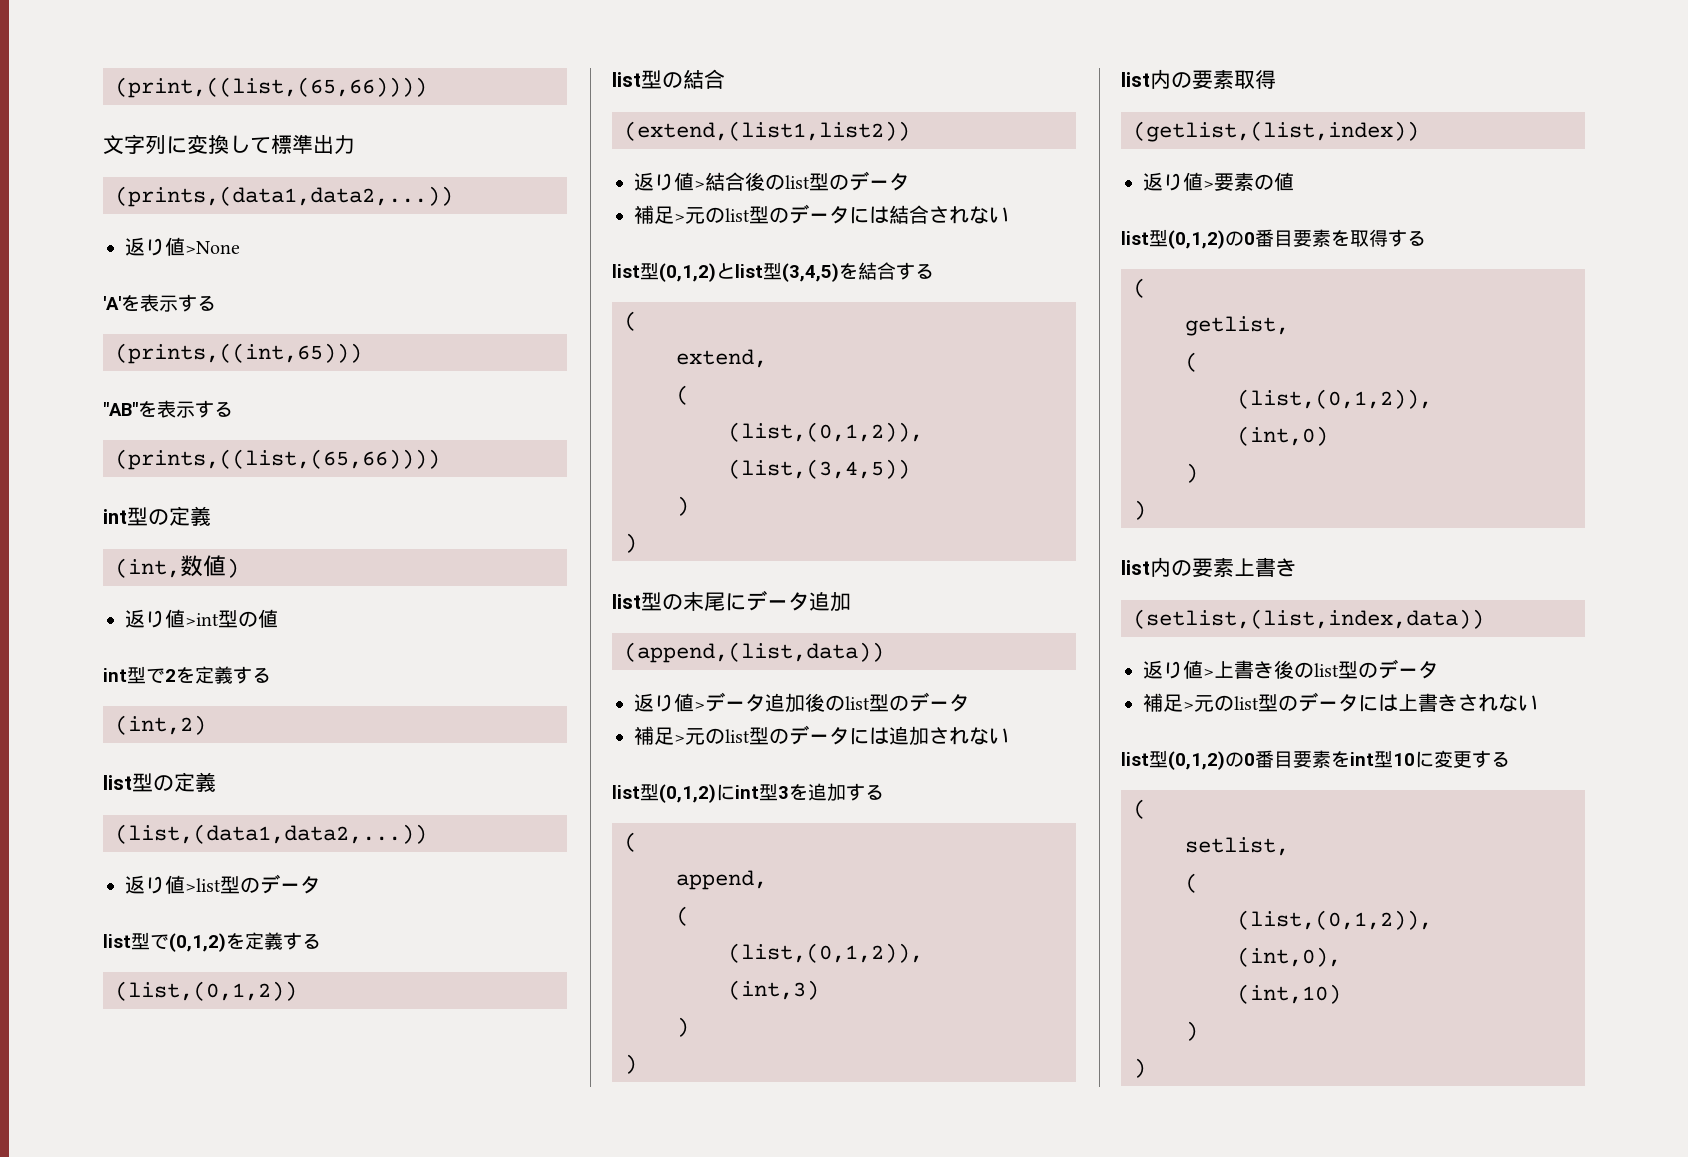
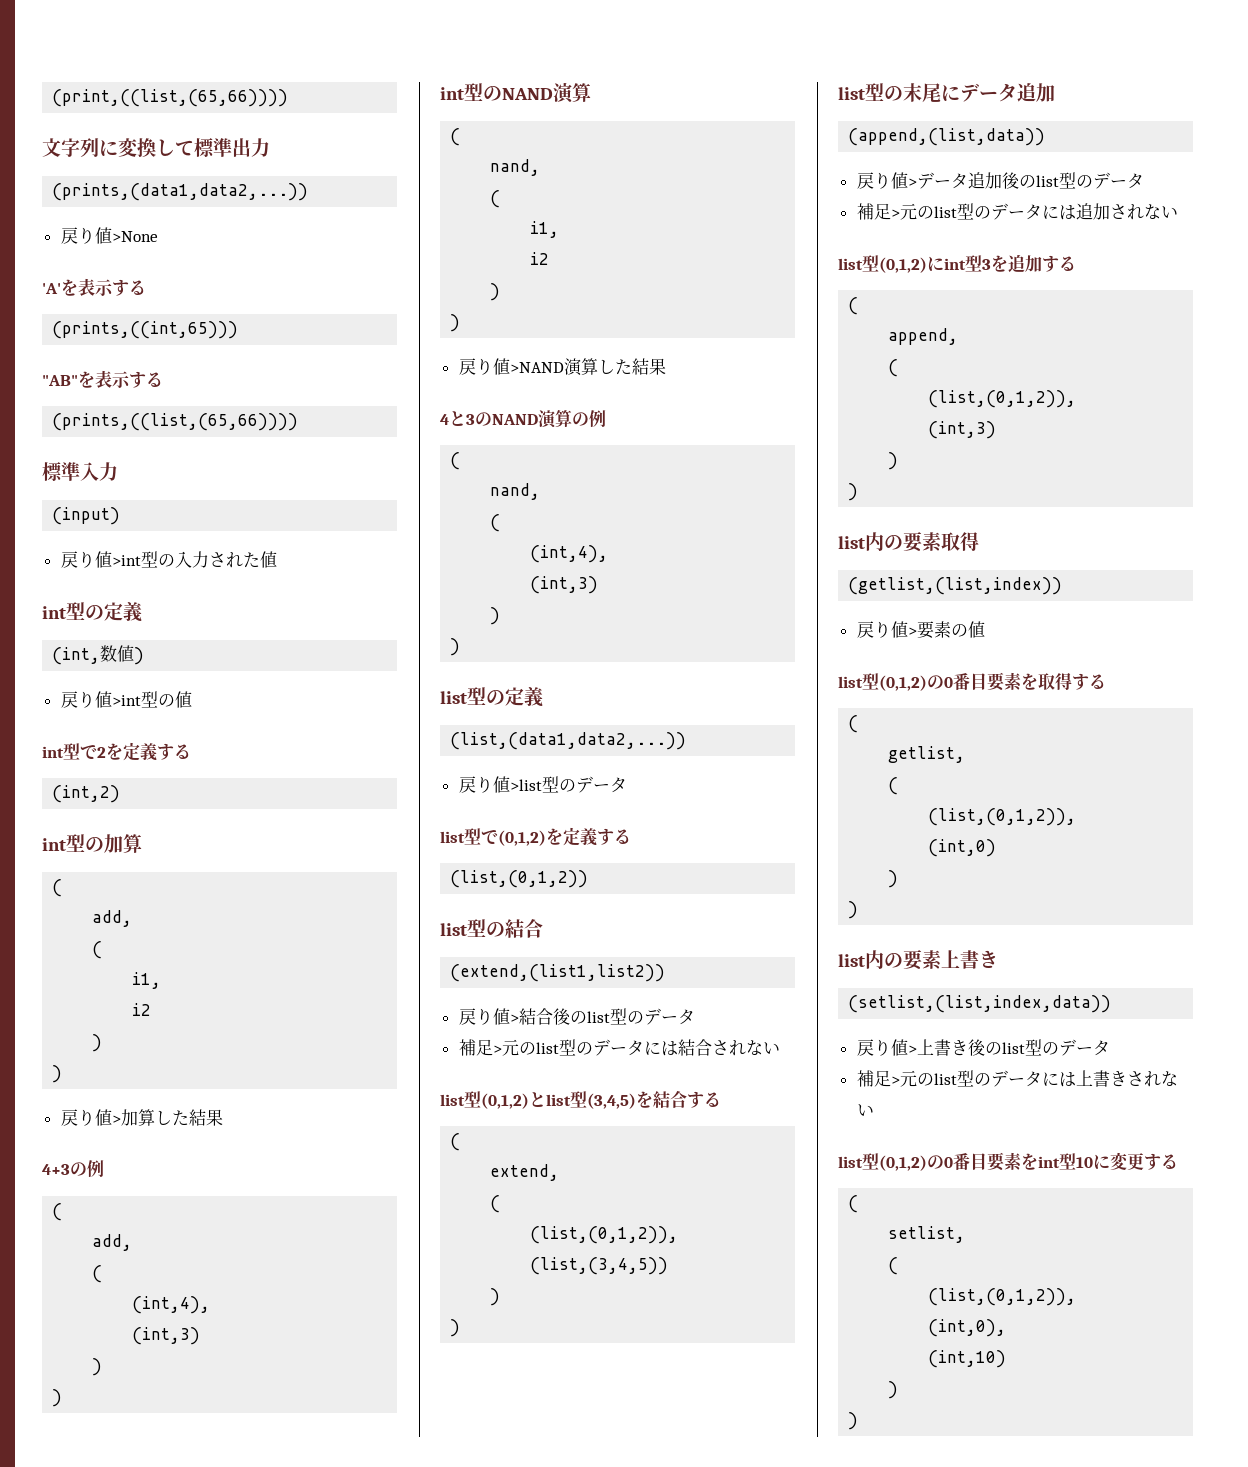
[125,237,145,256] 返 -> [60,227,78,244] 戻
(440, 459) none -> [42,462,118,481] [52,507,121,525] [60,551,277,568] // 標準入力 // (input) // 戻り値>int型の入力された値
[125,609,145,628] 返 -> [60,691,78,708] 戻
(206, 725) none -> [42,834,142,853] [52,879,63,897] [92,910,133,927] [92,941,103,959] [132,972,162,989] [132,1003,152,1016] [92,1034,103,1052] [52,1065,63,1083] [60,1109,223,1126] [42,1160,104,1177] [52,1203,63,1221] [92,1234,133,1251] [92,1265,103,1283] [132,1296,211,1314] [132,1327,201,1345] [92,1358,103,1376] [52,1389,63,1407] [440,83,591,104] [450,128,461,146] [490,159,541,176] [490,190,501,208] [530,221,560,238] [530,252,550,265] [490,283,501,301] [450,314,461,332] [458,358,666,376] [440,409,606,429] [450,452,461,470] [490,483,541,500] [490,514,501,532] [530,545,609,563] [530,576,599,594] [490,607,501,625] [450,638,461,656] // int型の加算 // ( // add, // ( // i1, // i2 // ) // ) // 戻り値>加算した結果 // 4+3の例 // ( // add, // ( // (int,4), // (int,3) // ) // ) // int型のNAND演算 // ( // nand, // ( // i1, // i2 // ) // ) // 戻り値>NAND演算した結果 // 4と3のNAND演算の例 // ( // nand, // ( // (int,4), // (int,3) // ) // )
[125,875,145,894] 返 -> [458,776,476,793] 戻
[634,172,654,191] 返 -> [458,1008,476,1025] 戻
[634,693,654,712] 返 -> [856,172,874,189] 戻
[1143,172,1163,191] 返 -> [856,621,874,638] 戻
[1143,660,1163,679] 返 -> [856,1039,874,1056] 戻

